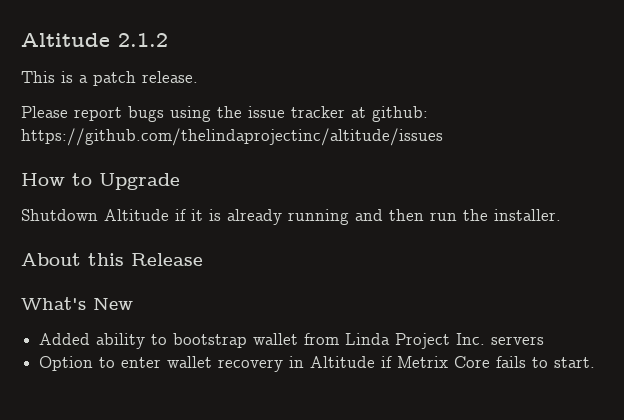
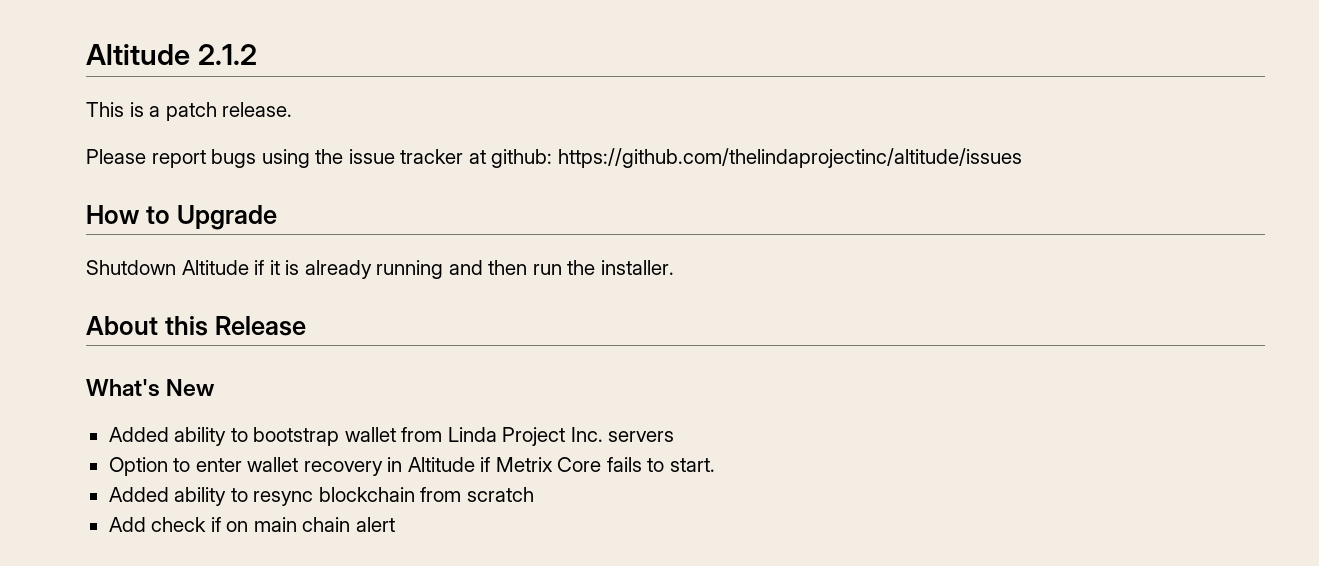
(596, 362) none -> [108,487,534,506] [108,517,395,532] // Added ability to resync blockchain from scratch // Add check if on main chain alert

